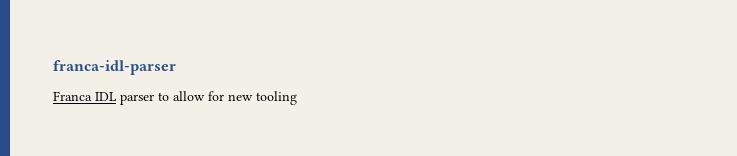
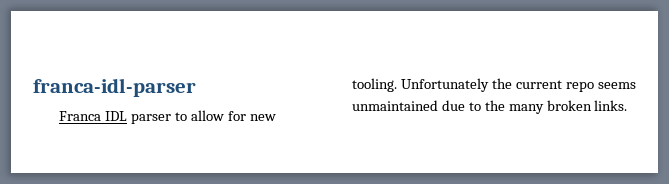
[256,91,297,105] tooling -> [352,78,636,92] [352,100,628,114] tooling. Unfortunately the current repo seems unmaintained due to the many broken links.

